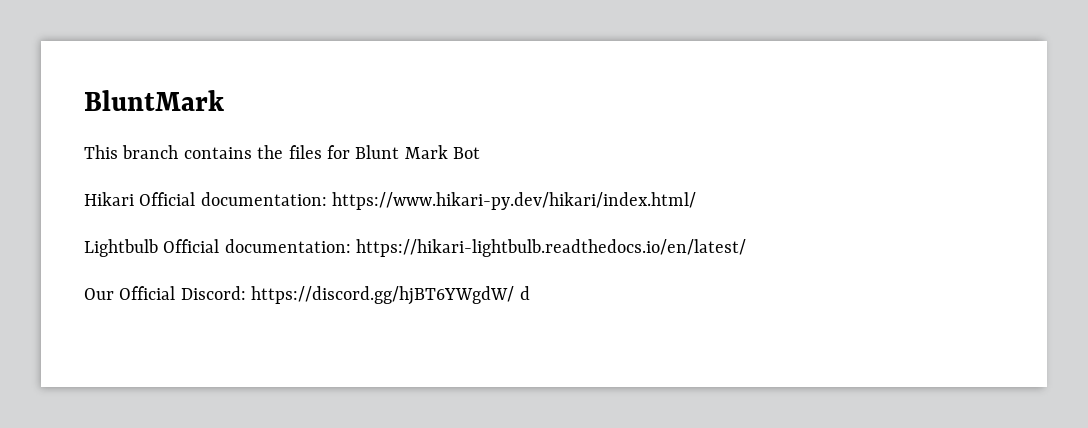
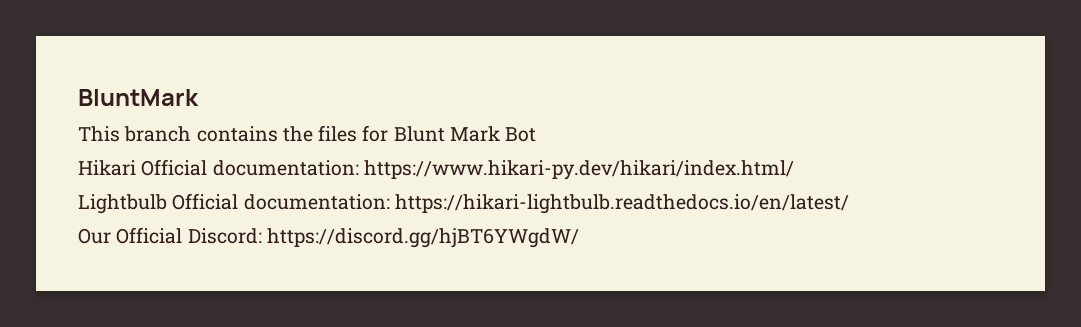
[519,286,530,300] d -> (579, 238) none

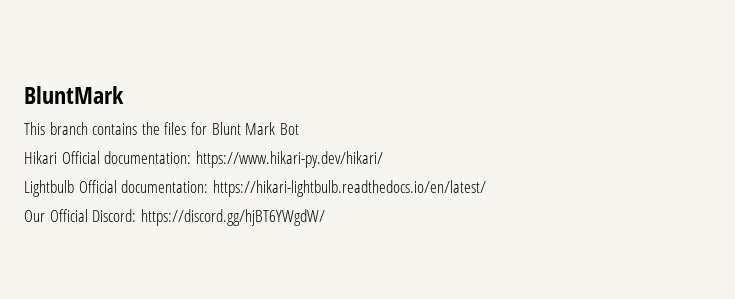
[363,160,794,180] https://www.hikari-py.dev/hikari/index.html/ -> [195,151,383,168] https://www.hikari-py.dev/hikari/

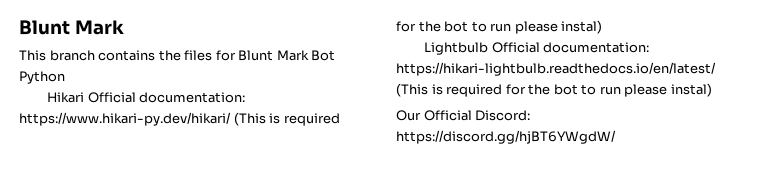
[24,86,124,104] BluntMark -> [19,20,124,35] Blunt Mark
(299, 129) none -> [19,71,65,84] Python
[24,180,486,197] // Lightbulb Official documentation: https://hikari-lightbulb.readthedocs.io/en/latest/ -> [233,112,340,126] [396,20,603,34] [423,42,650,55] [396,62,716,76] [396,83,712,97] (This is required for the bot to run please instal) // Lightbulb Official documentation: https://hikari-lightbulb.readthedocs.io/en/latest/ (This is required for the bot to run please instal)

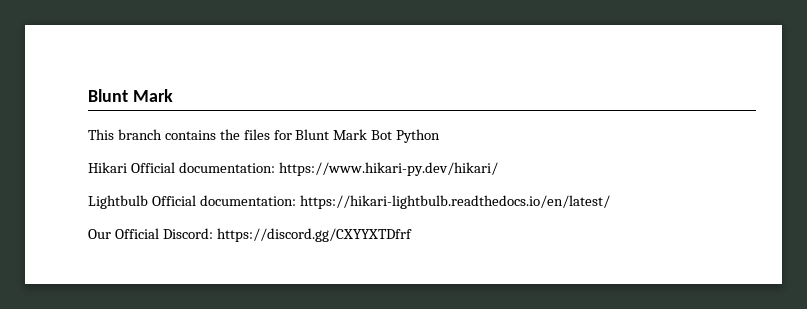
[233,112,340,126] [396,20,603,34] [423,42,650,55] [396,62,716,76] [396,83,712,97] (This is required for the bot to run please instal) // Lightbulb Official documentation: https://hikari-lightbulb.readthedocs.io/en/latest/ (This is required for the bot to run please instal) -> [88,195,610,209] // Lightbulb Official documentation: https://hikari-lightbulb.readthedocs.io/en/latest/
[396,130,616,144] https://discord.gg/hjBT6YWgdW/ -> [216,228,412,242] https://discord.gg/CXYYXTDfrf

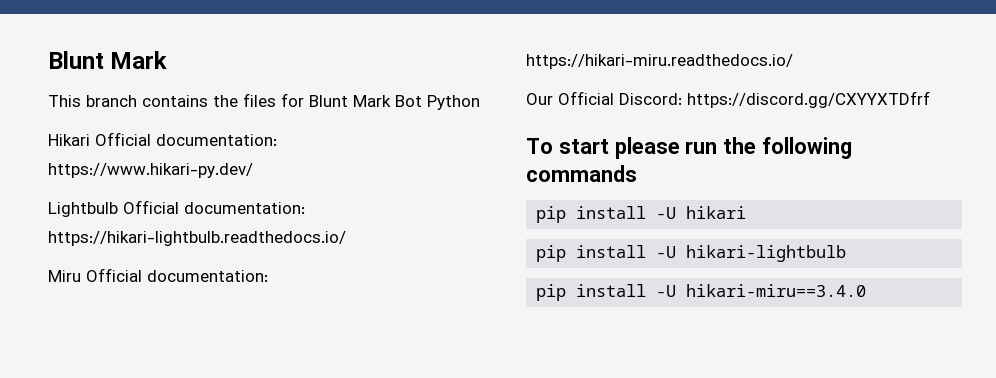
[278,162,498,176] https://www.hikari-py.dev/hikari/ -> [48,163,253,178] https://www.hikari-py.dev/
[299,195,610,209] https://hikari-lightbulb.readthedocs.io/en/latest/ -> [48,231,346,246] [48,268,268,282] [526,54,793,69] https://hikari-lightbulb.readthedocs.io/ // Miru Official documentation: https://hikari-miru.readthedocs.io/
(412, 235) none -> [526,137,853,159] [526,165,637,182] [536,206,747,223] [536,245,847,262] [536,284,867,301] // To start please run the following commands // pip install -U hikari // pip install -U hikari-lightbulb // pip install -U hikari-miru==3.4.0

